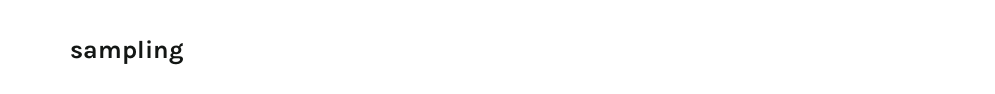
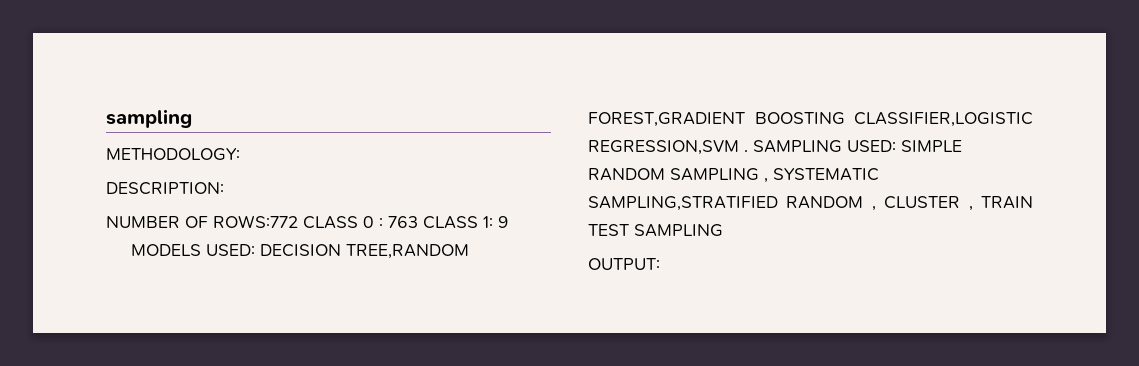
(184, 52) none -> [106,148,240,161] [106,182,224,195] [106,215,508,229] [131,244,470,259] [588,112,1033,127] [588,140,962,155] [588,168,879,183] [588,196,1033,211] [588,224,723,237] [588,258,660,270] // METHODOLOGY: // DESCRIPTION: // NUMBER OF ROWS:772 CLASS 0 : 763 CLASS 1: 9 // MODELS USED: DECISION TREE,RANDOM FOREST,GRADIENT BOOSTING CLASSIFIER,LOGISTIC REGRESSION,SVM . SAMPLING USED: SIMPLE RANDOM SAMPLING , SYSTEMATIC SAMPLING,STRATIFIED RANDOM , CLUSTER , TRAIN TEST SAMPLING // OUTPUT:

